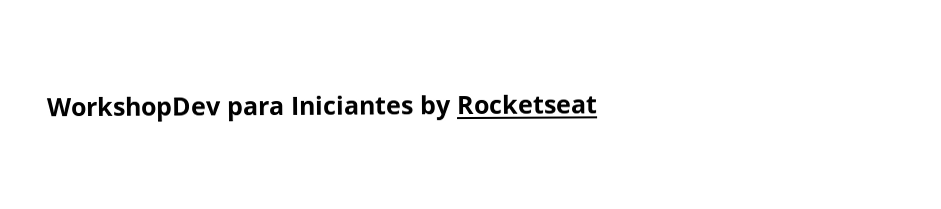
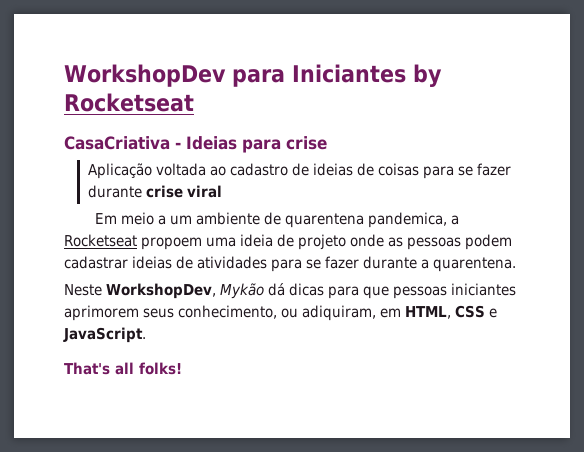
(598, 104) none -> [64,136,327,153] [87,163,511,179] [87,185,222,198] [94,212,459,228] [64,234,512,250] [64,256,516,272] [64,283,516,299] [64,305,497,321] [63,327,146,343] [64,362,182,375] // CasaCriativa - Ideias para crise // Aplicação voltada ao cadastro de ideias de coisas para se fazer durante crise viral // Em meio a um ambiente de quarentena pandemica, a Rocketseat propoem uma ideia de projeto onde as pessoas podem cadastrar ideias de atividades para se fazer durante a quarentena. // Neste WorkshopDev, Mykão dá dicas para que pessoas iniciantes aprimorem seus conhecimento, ou adiquiram, em HTML, CSS e JavaScript. // That's all folks!

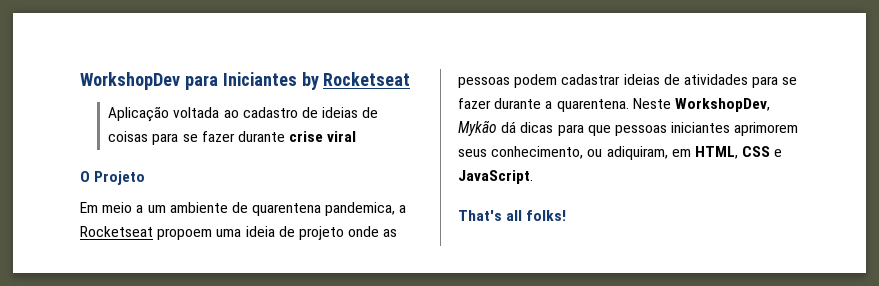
[64,136,327,153] // CasaCriativa - Ideias para crise -> (411, 79) none
(222, 191) none -> [80,171,146,185] // O Projeto
(516, 264) // -> (629, 105) none

